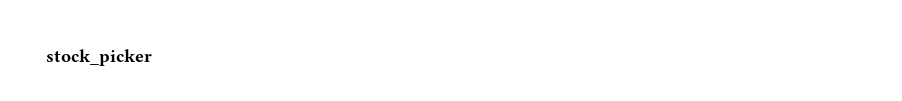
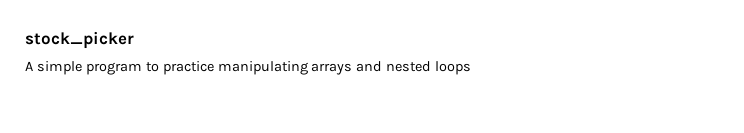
(152, 57) none -> [25,61,472,75] // A simple program to practice manipulating arrays and nested loops

